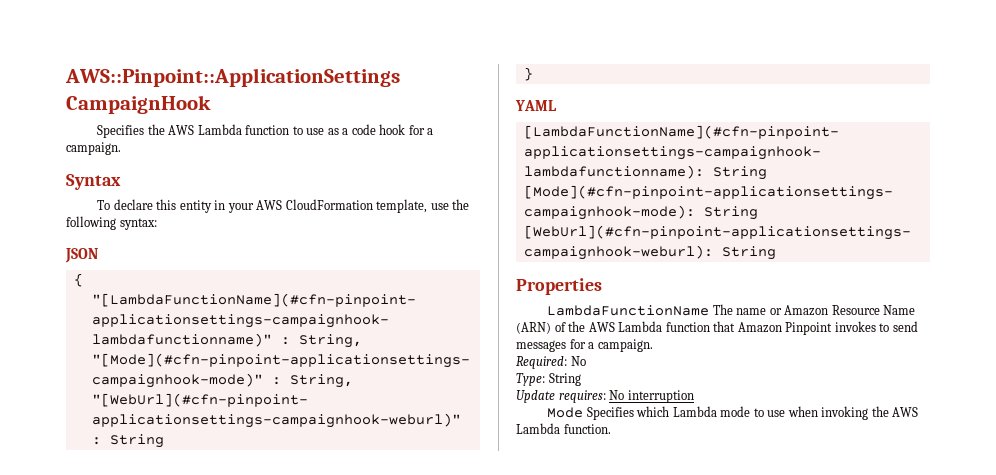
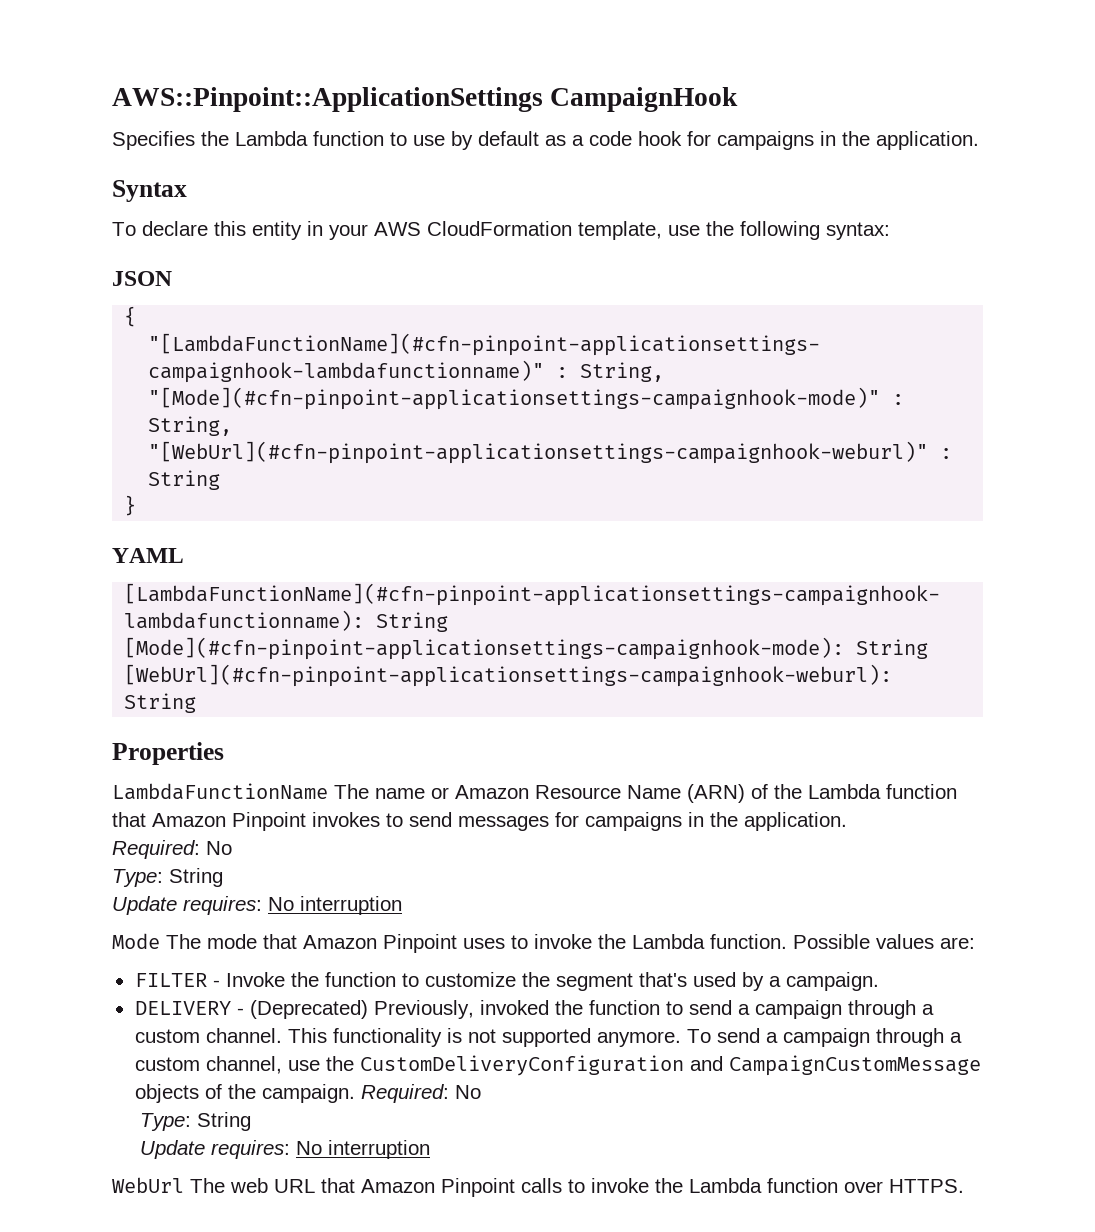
[168,125,195,135] AWS -> (229, 138) none
(325, 131) none -> [451,131,539,150] by default
[427,128,434,135] [66,142,121,155] a campaign. -> [717,131,979,150] campaigns in the application.
[588,322,615,332] AWS -> (802, 791) none
[588,339,653,352] a campaign. -> [585,812,847,831] campaigns in the application.
[586,406,919,420] [516,423,611,434] Specifies which Lambda mode to use when invoking the AWS Lambda function. -> [166,934,975,953] [134,972,879,991] [134,1000,934,1019] [134,1028,962,1047] [134,1055,981,1076] [134,1084,481,1103] [139,1112,251,1131] [139,1140,430,1159] [112,1177,964,1197] The mode that Amazon Pinpoint uses to invoke the Lambda function. Possible values are: // FILTER - Invoke the function to customize the segment that's used by a campaign. // DELIVERY - (Deprecated) Previously, invoked the function to send a campaign through a custom channel. This functionality is not supported anymore. To send a campaign through a custom channel, use the CustomDeliveryConfiguration and CampaignCustomMessage objects of the campaign. Required: No // Type: String // Update requires: No interruption // WebUrl The web URL that Amazon Pinpoint calls to invoke the Lambda function over HTTPS.

